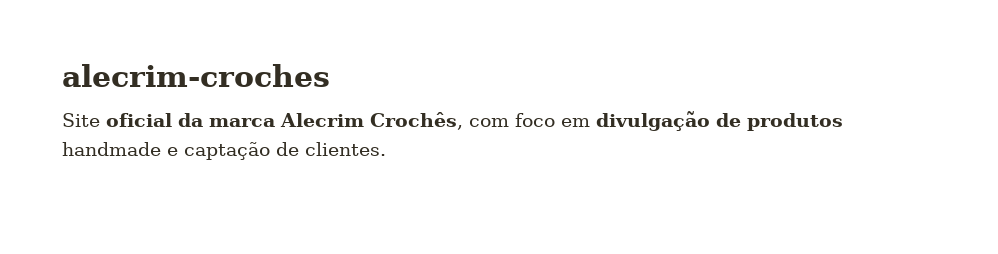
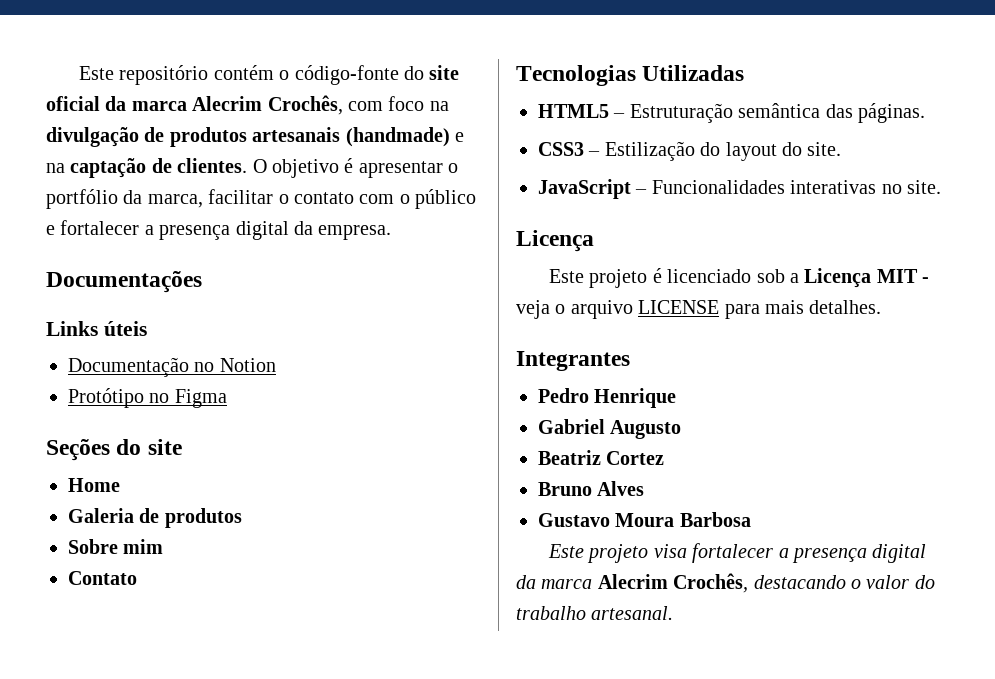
[62,64,330,87] [62,113,100,127] alecrim-croches // Site -> [79,65,460,85] Este repositório contém o código-fonte do site
[561,118,590,127] em -> [429,101,449,111] na
[62,142,386,160] handmade e captação de clientes. -> [252,127,464,147] [46,158,459,178] [46,189,477,209] [46,220,392,240] [46,271,202,293] [46,321,147,336] [68,357,276,377] [68,388,227,408] [46,439,182,461] [68,478,120,492] [68,508,242,528] [68,539,164,554] [68,571,137,585] [516,65,745,86] [538,103,925,123] [538,141,842,161] [538,179,941,199] [516,230,594,252] [549,268,930,288] [516,300,882,319] [516,351,630,371] [538,388,677,408] [538,419,682,439] [538,450,665,465] [538,481,645,496] [538,512,751,527] [548,543,927,563] [516,573,935,593] [516,606,674,620] artesanais (handmade) e na captação de clientes. O objetivo é apresentar o portfólio da marca, facilitar o contato com o público e fortalecer a presença digital da empresa. // Documentações // Links úteis // Documentação no Notion // Protótipo no Figma // Seções do site // Home // Galeria de produtos // Sobre mim // Contato // Tecnologias Utilizadas // HTML5 – Estruturação semântica das páginas. // CSS3 – Estilização do layout do site. // JavaScript – Funcionalidades interativas no site. // Licença // Este projeto é licenciado sob a Licença MIT - veja o arquivo LICENSE para mais detalhes. // Integrantes // Pedro Henrique // Gabriel Augusto // Beatriz Cortez // Bruno Alves // Gustavo Moura Barbosa // Este projeto visa fortalecer a presença digital da marca Alecrim Crochês, destacando o valor do trabalho artesanal.

